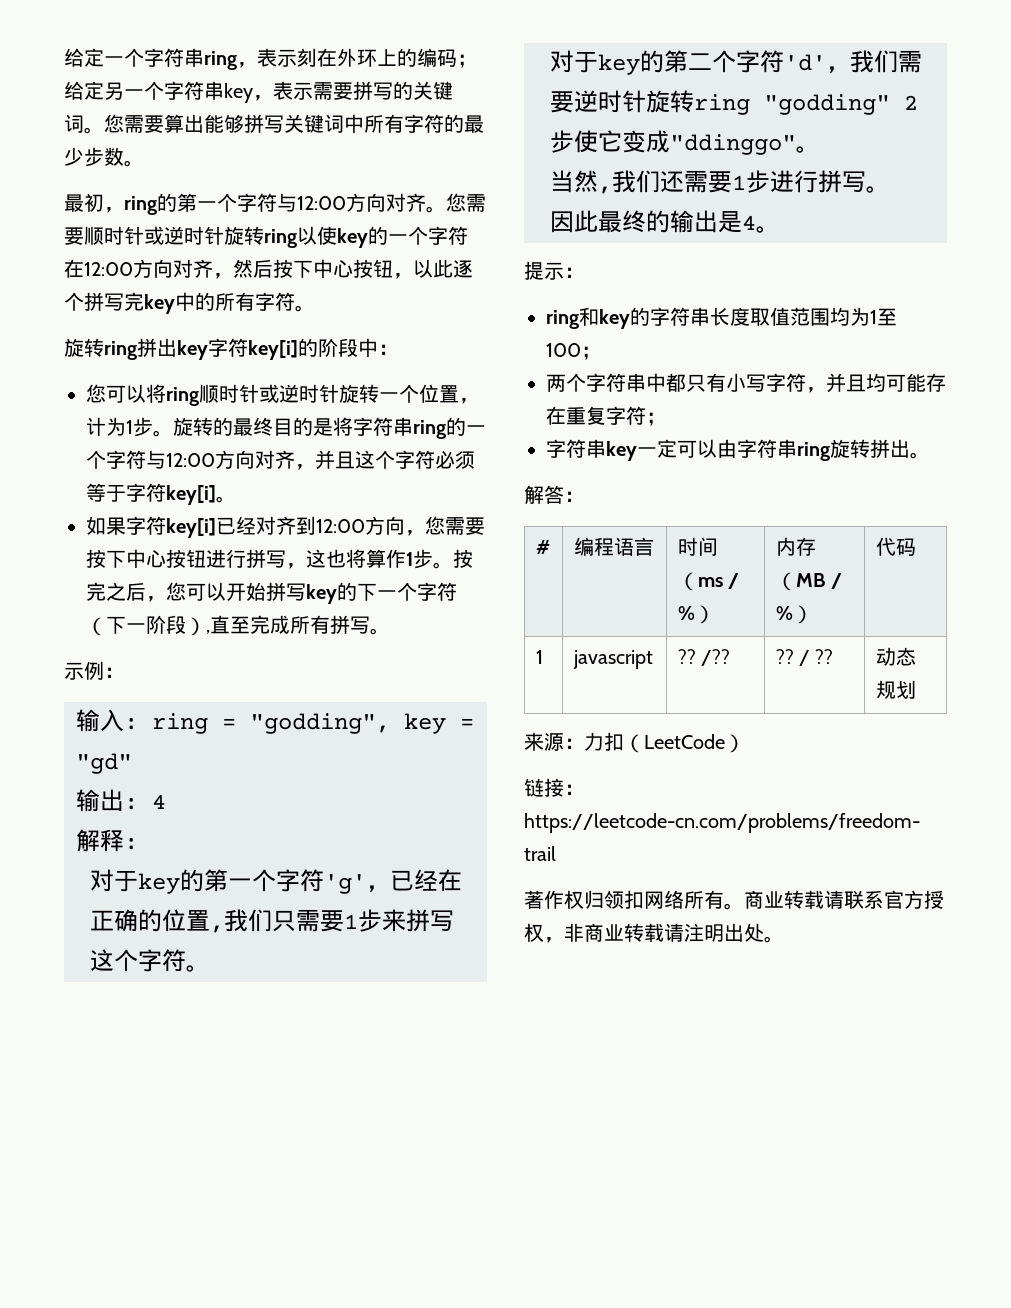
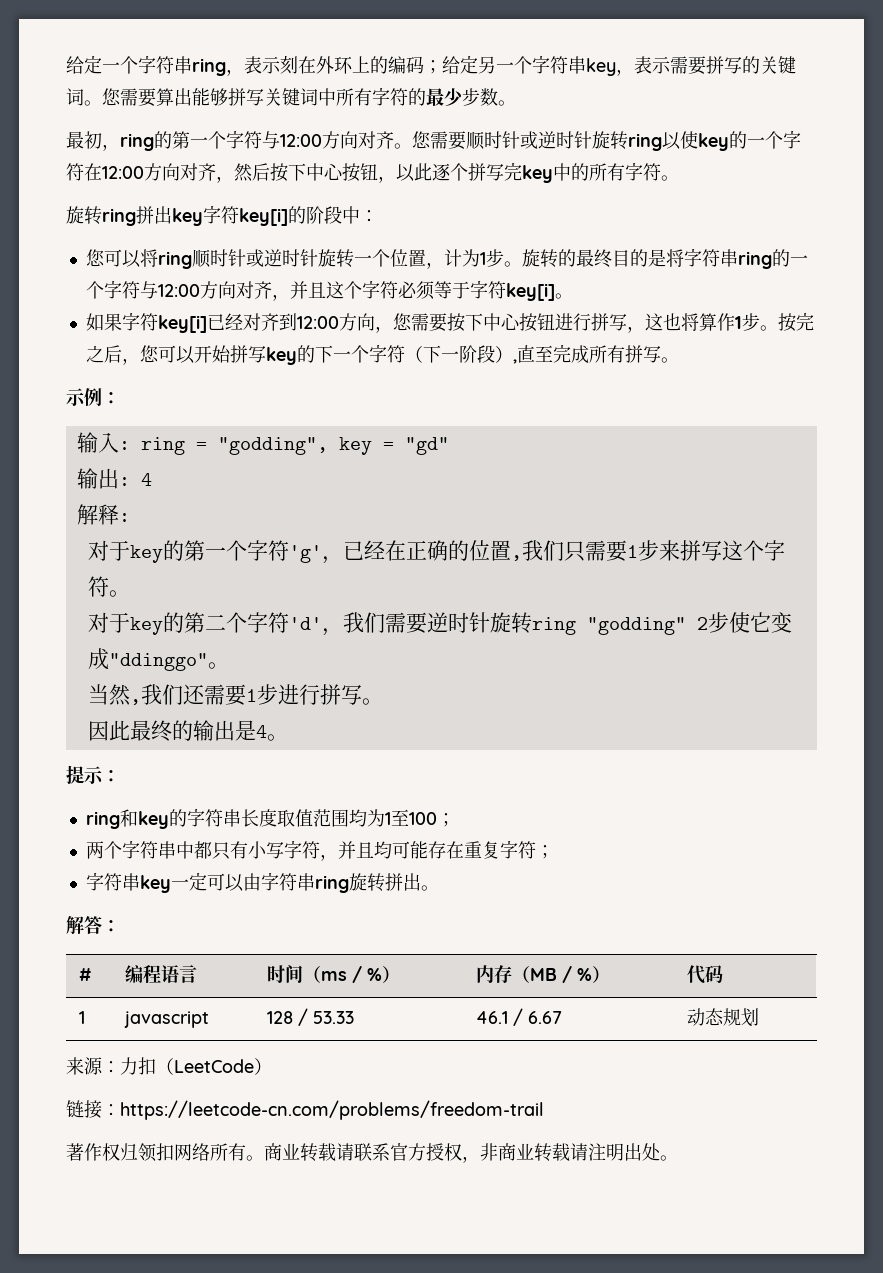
[677,649,730,666] [775,649,834,666] ?? /?? | ?? / ?? -> [267,1008,355,1026] [476,1008,563,1026] 128 / 53.33 | 46.1 / 6.67

